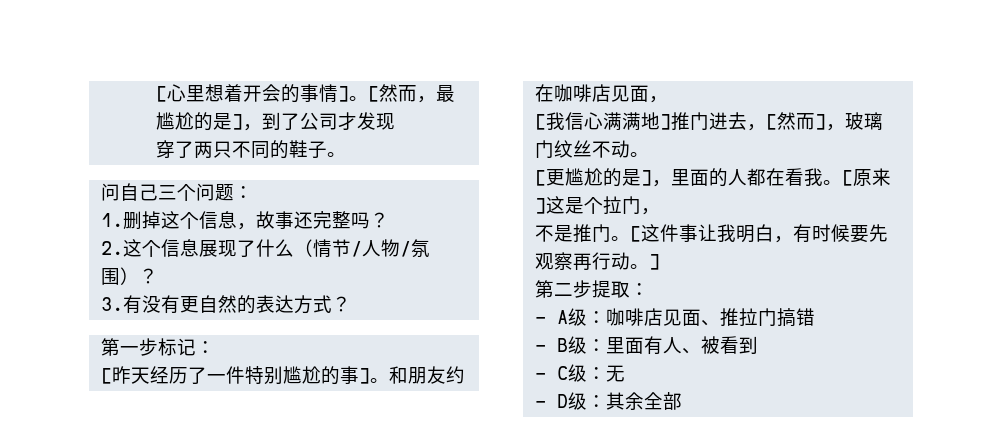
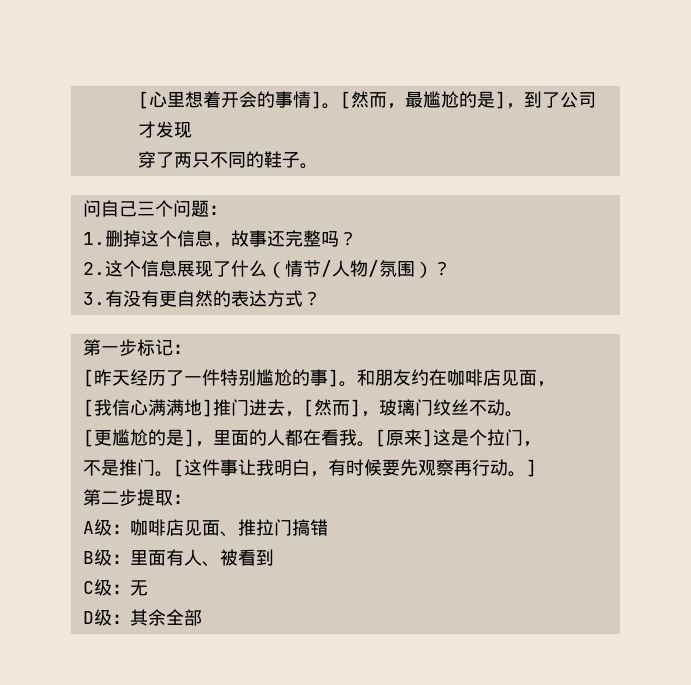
[535,317,546,324] - -> (191, 499) none
[535,345,546,352] - -> (328, 527) none
[535,373,546,380] - -> (274, 557) none
[535,401,546,408] - -> (148, 588) none

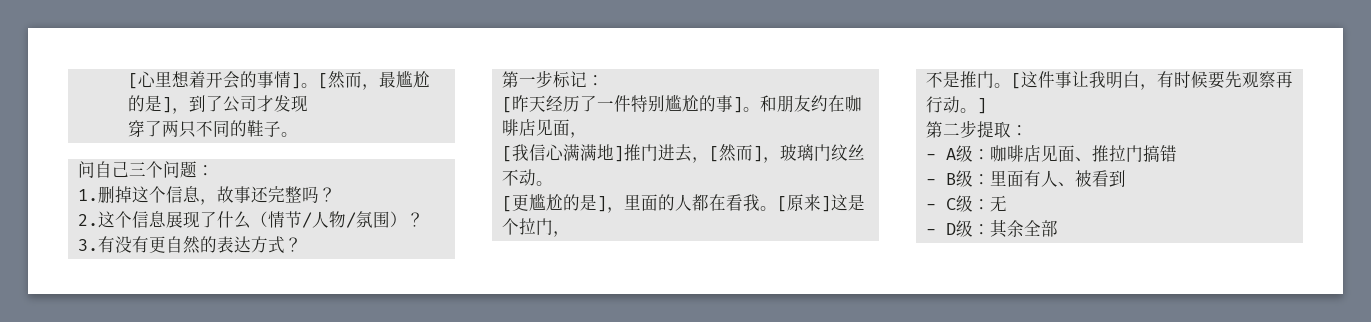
(191, 499) none -> [925,154,936,160] -
(328, 527) none -> [925,179,936,185] -
(274, 557) none -> [925,204,936,210] -
(148, 588) none -> [925,229,936,235] -

